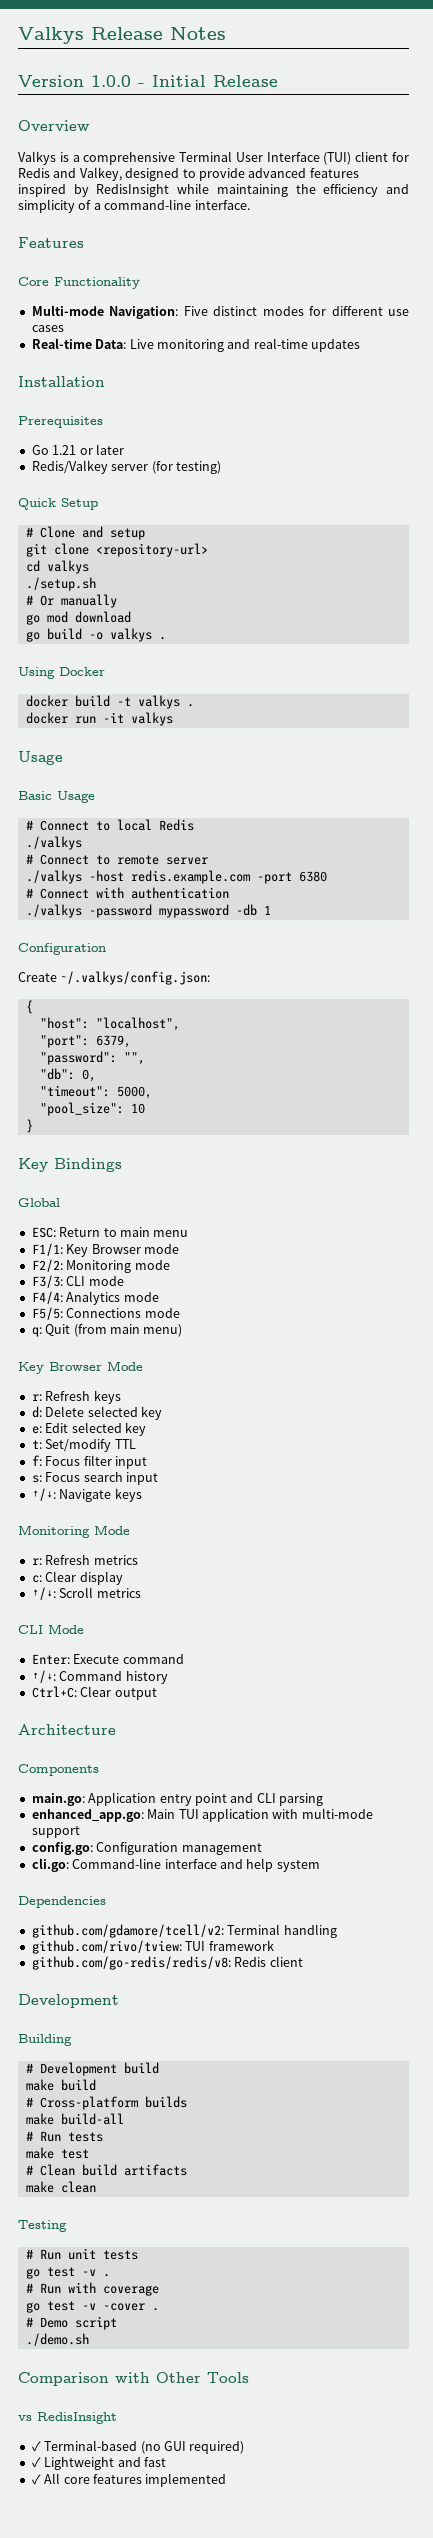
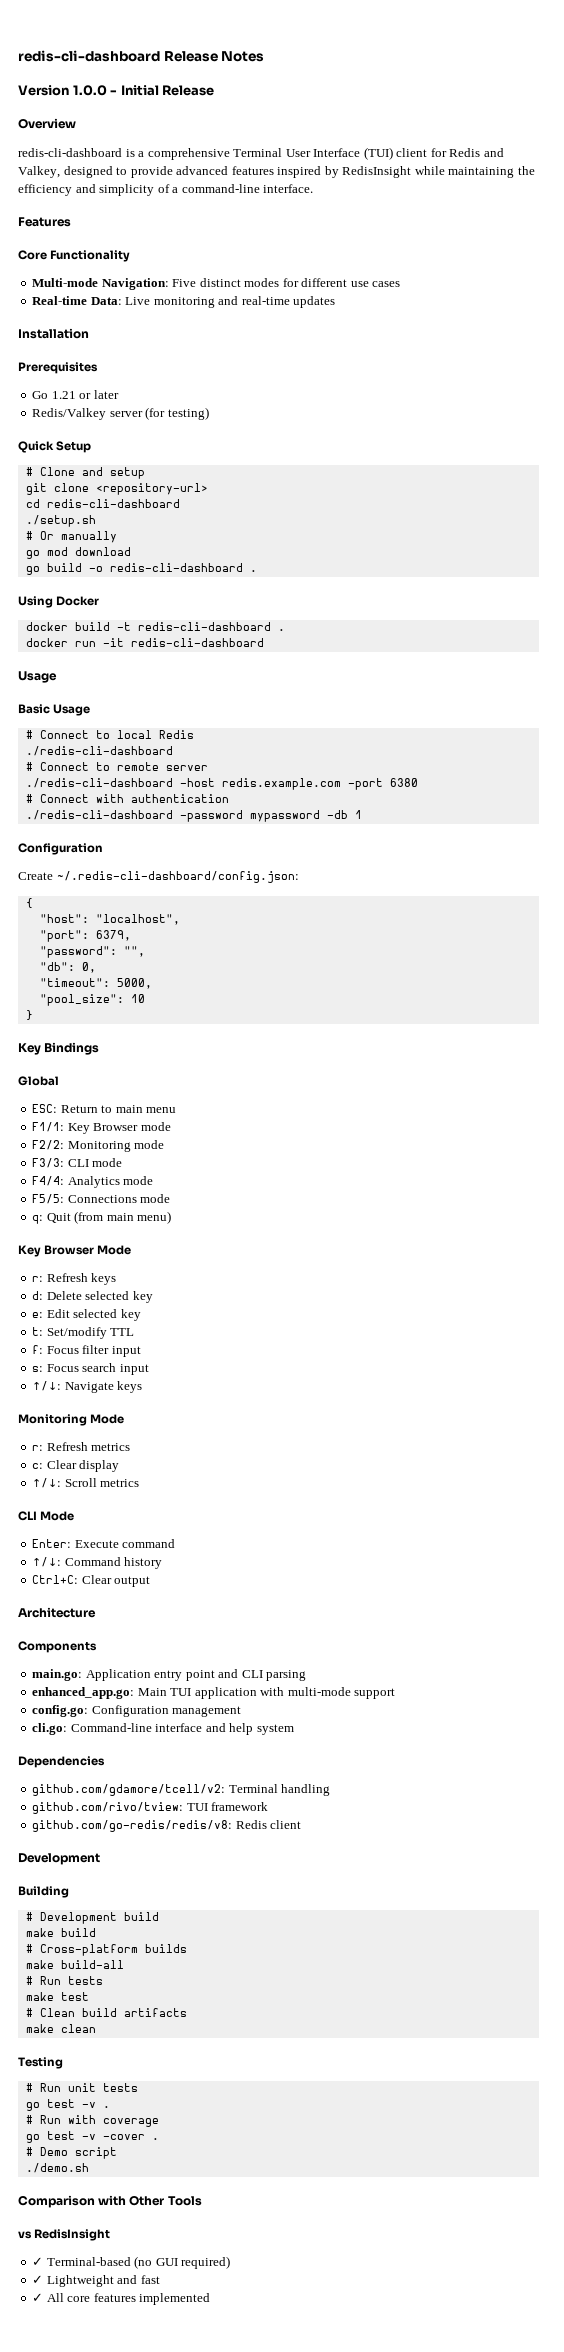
[18,27,84,44] Valkys -> [18,50,160,62] redis-cli-dashboard
[18,151,56,165] Valkys -> [18,148,122,157] redis-cli-dashboard
[46,560,89,574] valkys -> [46,499,180,508] redis-cli-dashboard
[109,628,152,642] valkys -> [109,563,243,572] redis-cli-dashboard
[137,695,180,709] valkys -> [137,622,271,631] redis-cli-dashboard
[130,712,173,726] valkys -> [130,638,264,647] redis-cli-dashboard
[25,836,82,850] ./valkys -> [25,746,173,756] ./redis-cli-dashboard
[25,870,82,884] ./valkys -> [25,778,173,788] ./redis-cli-dashboard
[25,904,82,918] ./valkys -> [25,810,173,820] ./redis-cli-dashboard
[60,971,211,985] ~/.valkys/config.json: -> [56,871,299,883] ~/.redis-cli-dashboard/config.json:

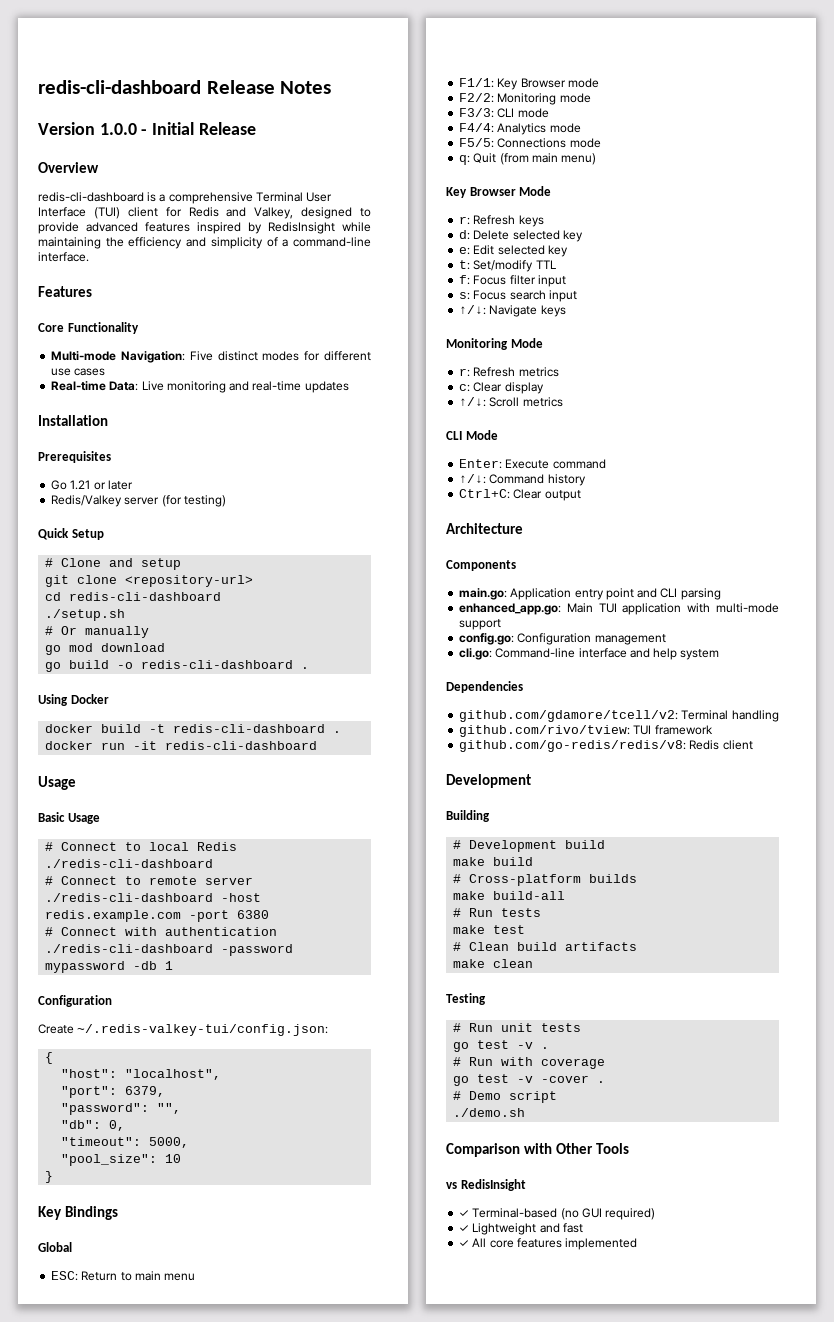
[56,871,299,883] ~/.redis-cli-dashboard/config.json: -> [77,1024,329,1036] ~/.redis-valkey-tui/config.json:

